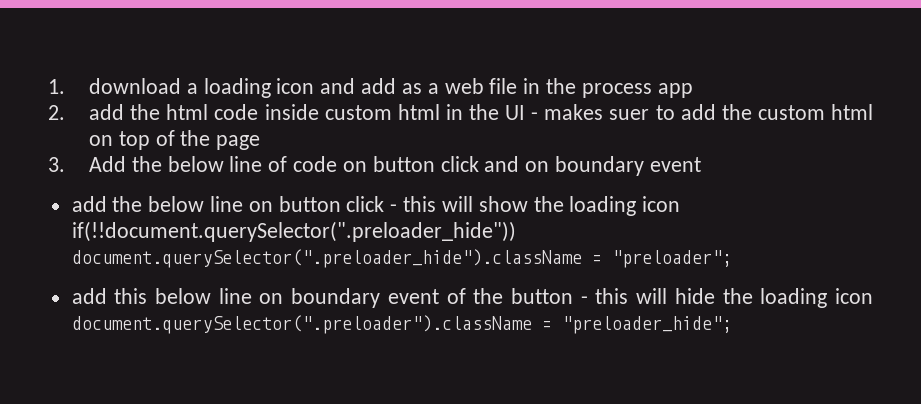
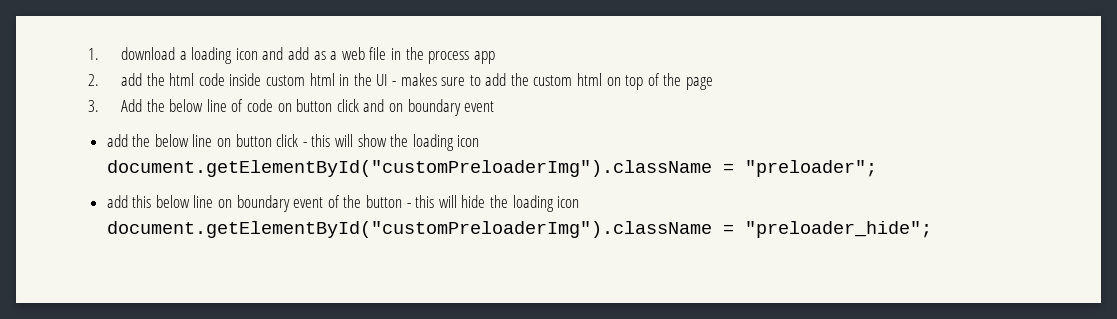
[609,109,650,120] suer -> [441,77,466,86] sure
[71,221,516,242] [71,249,582,268] if(!!document.querySelector(".preloader_hide")) document.querySelector(".preloader_hide").className -> [106,160,712,177] document.getElementById("customPreloaderImg").className
[71,315,532,334] document.querySelector(".preloader").className -> [106,221,712,238] document.getElementById("customPreloaderImg").className

